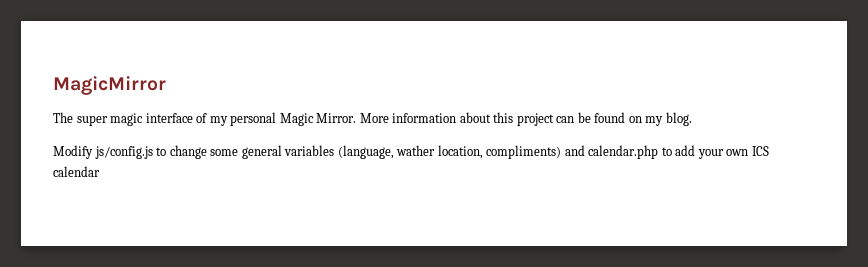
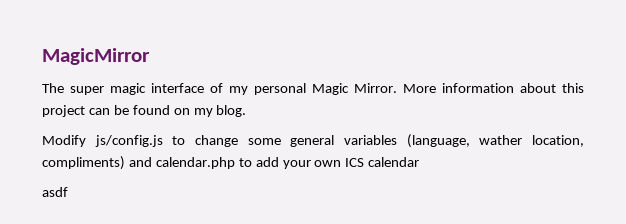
(100, 171) none -> [42,187,68,197] // asdf

